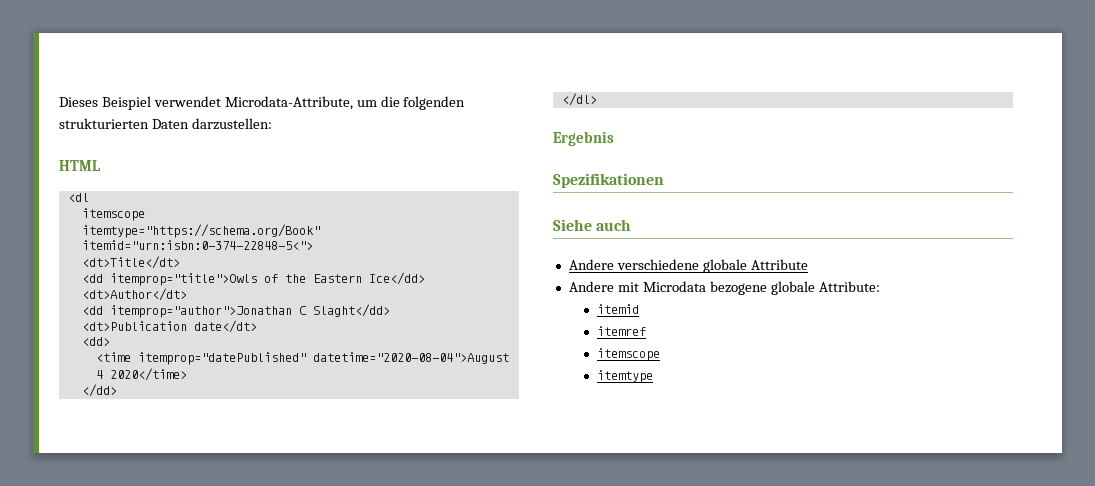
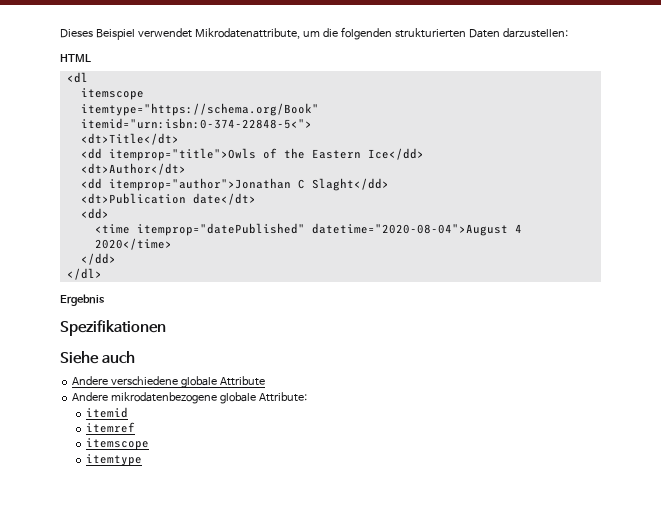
[224,96,353,110] Microdata-Attribute, -> [194,28,300,39] Mikrodatenattribute,
[617,281,767,295] mit Microdata bezogene -> [111,392,218,404] mikrodatenbezogene

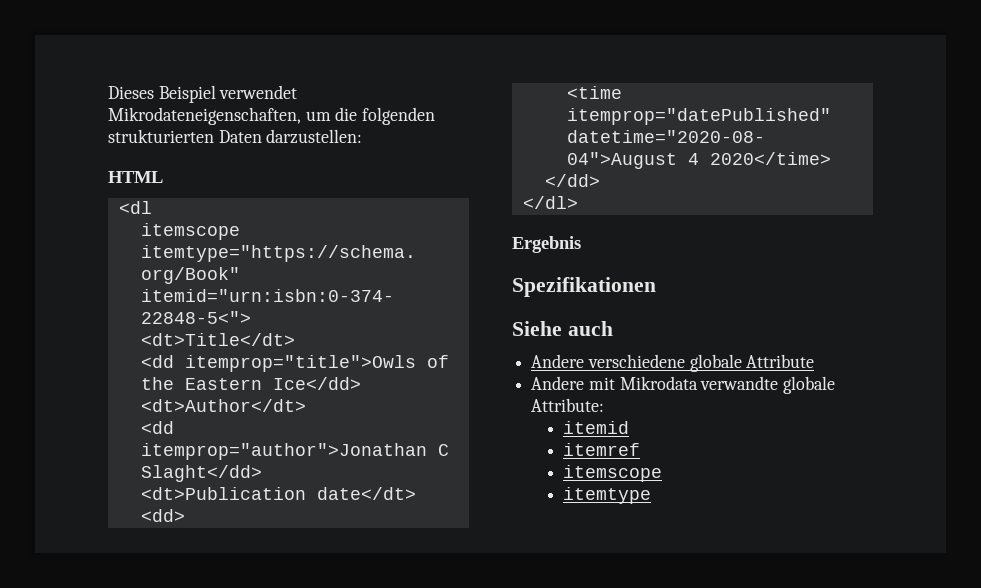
[194,28,300,39] Mikrodatenattribute, -> [108,107,301,125] Mikrodateneigenschaften,
[111,392,218,404] mikrodatenbezogene -> [588,376,779,390] mit Mikrodata verwandte

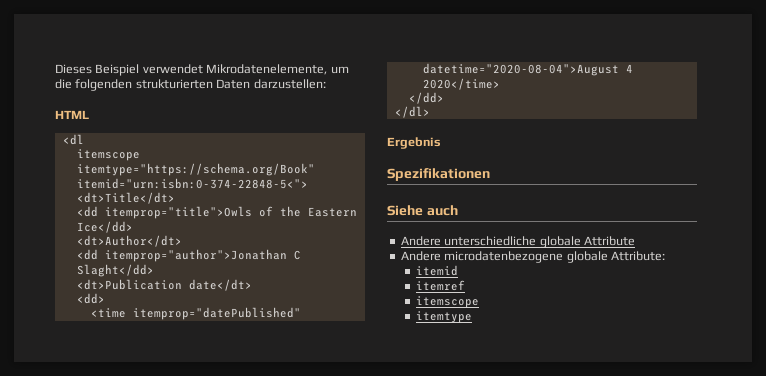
[108,107,301,125] Mikrodateneigenschaften, -> [206,64,328,75] Mikrodatenelemente,
[587,354,685,368] verschiedene -> [444,236,537,246] unterschiedliche
[588,376,779,390] mit Mikrodata verwandte -> [444,251,564,263] microdatenbezogene

